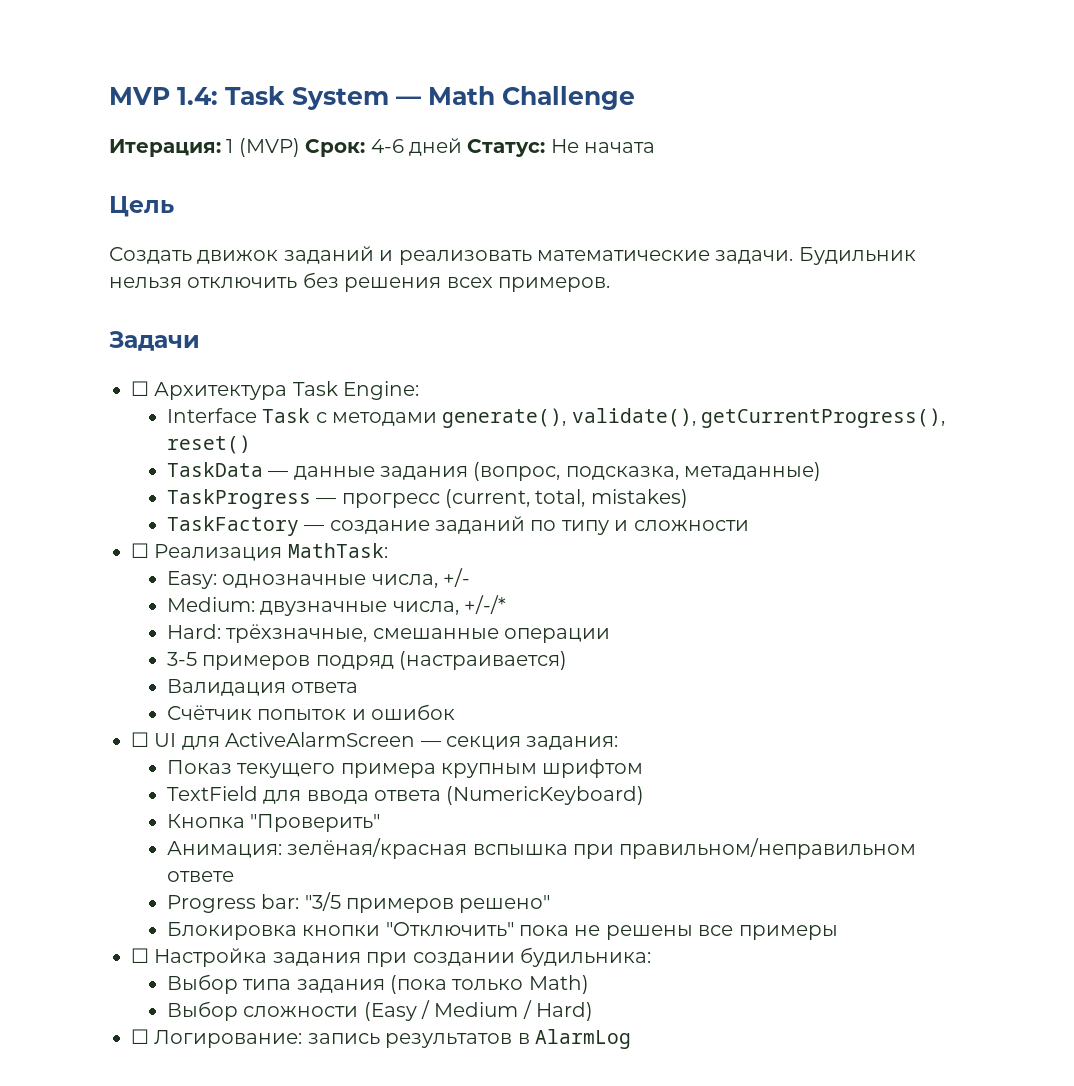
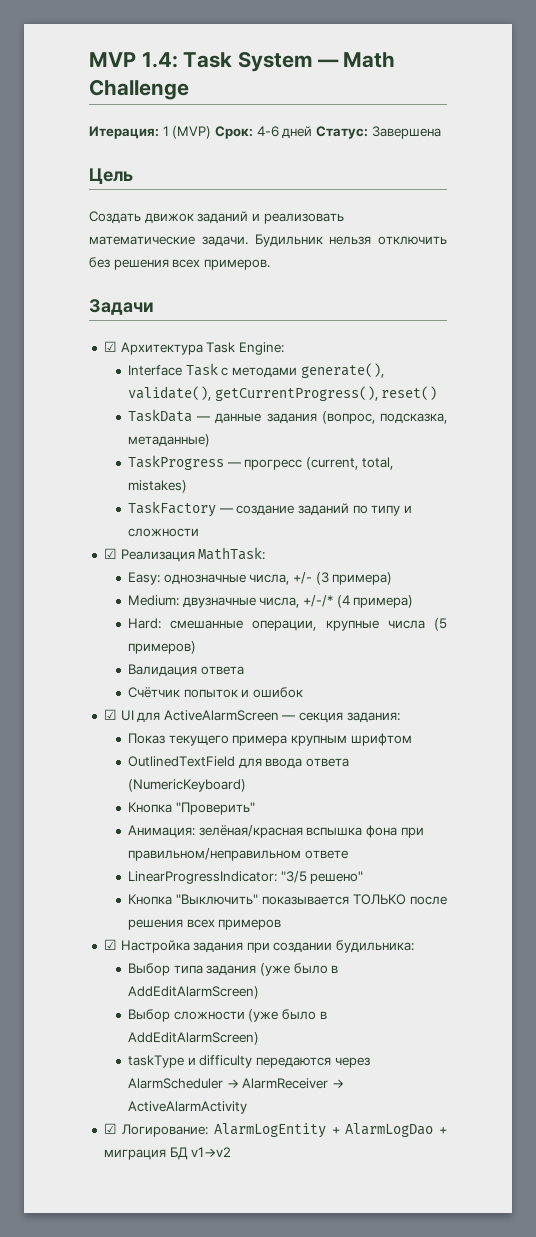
[550,139,656,153] Не начата -> [371,126,441,139] Завершена
[131,381,149,396] ☐ -> [103,341,117,352] ☑
[131,543,149,558] ☐ -> [103,548,117,559] ☑
(471, 577) none -> [315,572,393,585] (3 примера)
(507, 604) none -> [336,595,414,608] (4 примера)
[226,624,611,643] [166,651,568,670] трёхзначные, смешанные операции // 3-5 примеров подряд (настраивается) -> [170,618,447,631] [127,641,196,654] смешанные операции, крупные числа (5 примеров)
[131,732,149,747] ☐ -> [103,709,117,720] ☑
[166,786,258,801] TextField -> [127,756,235,767] OutlinedTextField
(568, 850) none -> [365,825,397,838] фона
[166,892,551,913] [166,922,838,940] [131,948,149,963] Progress bar: "3/5 примеров решено" // Блокировка кнопки "Отключить" пока не решены все примеры // ☐ -> [127,871,364,884] [127,894,447,905] [127,919,282,930] [103,939,117,950] LinearProgressIndicator: "3/5 решено" // Кнопка "Выключить" показывается ТОЛЬКО после решения всех примеров // ☑
[390,975,589,994] [166,1000,594,1021] [131,1029,631,1049] (пока только Math) // Выбор сложности (Easy / Medium / Hard) // ☐ Логирование: запись результатов в AlarmLog -> [259,963,339,976] [127,986,259,999] [127,1009,327,1022] [127,1032,259,1045] [127,1055,370,1068] [127,1078,344,1089] [127,1101,247,1114] [103,1123,447,1138] [103,1147,232,1160] (уже было в AddEditAlarmScreen) // Выбор сложности (уже было в AddEditAlarmScreen) // taskType и difficulty передаются через AlarmScheduler → AlarmReceiver → ActiveAlarmActivity // ☑ Логирование: AlarmLogEntity + AlarmLogDao + миграция БД v1→v2

